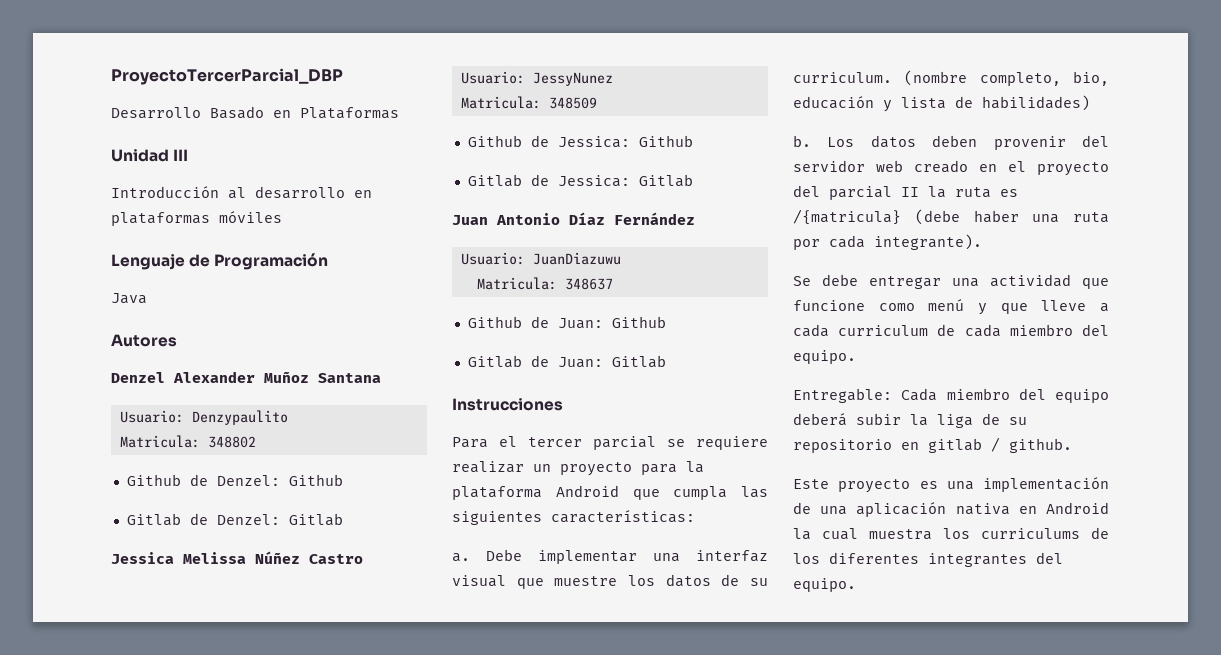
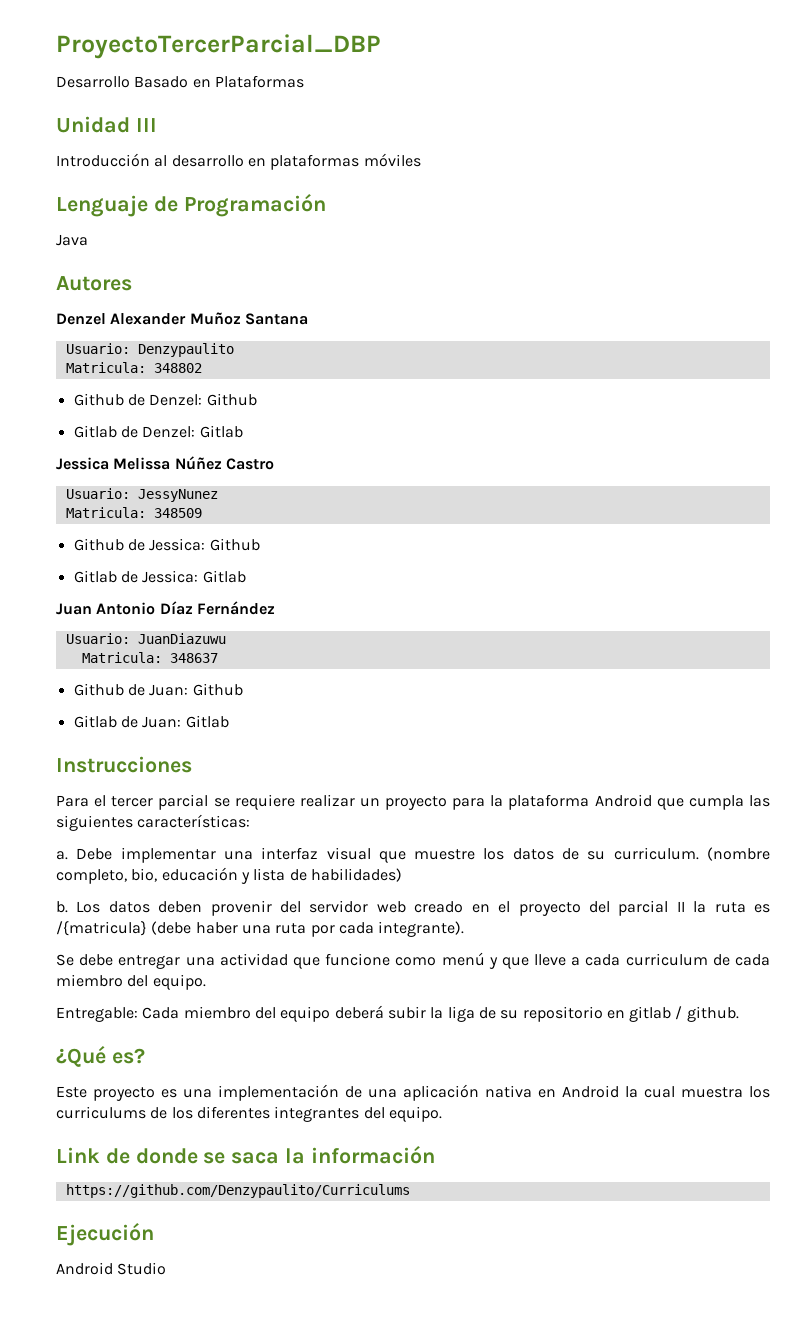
(1072, 445) none -> [56,1046,145,1067] // ¿Qué es?
(856, 585) none -> [56,1146,435,1164] [65,1184,410,1198] [56,1223,154,1246] [56,1262,167,1275] // Link de donde se saca la información // https://github.com/Denzypaulito/Curriculums // Ejecución // Android Studio

